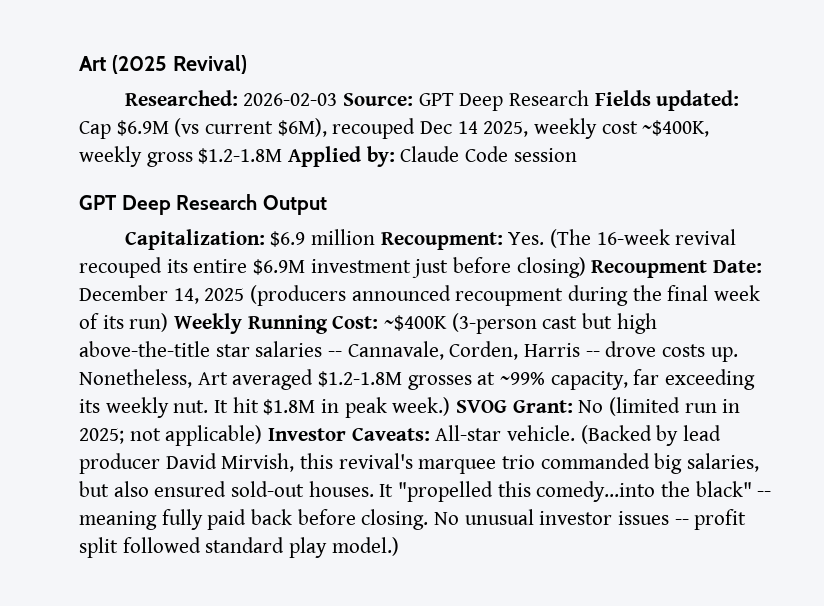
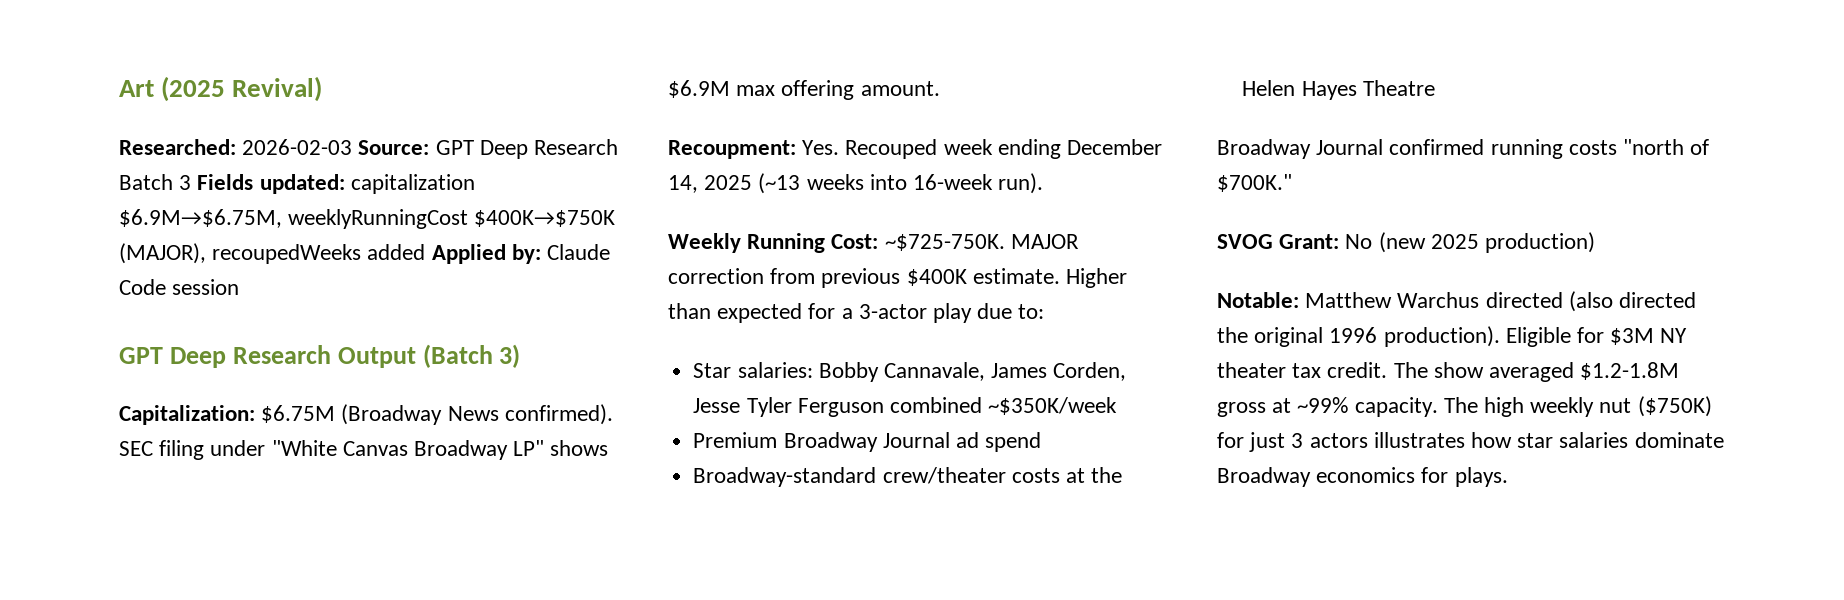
[594,90,740,111] [79,118,710,139] [79,146,283,167] Fields updated: Cap $6.9M (vs current $6M), recouped Dec 14 2025, weekly cost ~$400K, weekly gross $1.2-1.8M -> [119,174,475,194] [119,209,616,229] [119,243,426,264] Batch 3 Fields updated: capitalization $6.9M→$6.75M, weeklyRunningCost $400K→$750K (MAJOR), recoupedWeeks added
(327, 205) none -> [422,344,521,368] (Batch 3)
[270,229,737,250] [79,257,763,278] [79,285,761,306] [79,313,657,334] [79,341,738,362] [79,369,756,390] [79,397,741,418] [79,425,722,446] [79,453,760,474] [79,481,772,502] [79,509,747,530] [79,537,399,558] $6.9 million Recoupment: Yes. (The 16-week revival recouped its entire $6.9M investment just before closing) Recoupment Date: December 14, 2025 (producers announced recoupment during the final week of its run) Weekly Running Cost: ~$400K (3-person cast but high above-the-title star salaries -- Cannavale, Corden, Harris -- drove costs up. Nonetheless, Art averaged $1.2-1.8M grosses at ~99% capacity, far exceeding its weekly nut. It hit $1.8M in peak week.) SVOG Grant: No (limited run in 2025; not applicable) Investor Caveats: All-star vehicle. (Backed by lead producer David Mirvish, this revival's marquee trio commanded big salaries, but also ensured sold-out houses. It "propelled this comedy...into the black" -- meaning fully paid back before closing. No unusual investor issues -- profit split followed standard play model.) -> [261,404,613,425] [119,440,609,460] [668,80,940,100] [668,139,1163,159] [668,173,1044,194] [668,233,1079,253] [668,268,1128,288] [668,303,1045,323] [693,362,1127,382] [693,397,1118,417] [693,432,1042,452] [693,467,1123,487] [1242,80,1435,100] [1217,139,1710,159] [1217,174,1292,192] [1217,232,1596,253] [1217,291,1697,312] [1217,326,1688,347] [1217,362,1680,382] [1217,396,1712,417] [1217,432,1724,452] [1217,467,1508,487] $6.75M (Broadway News confirmed). SEC filing under "White Canvas Broadway LP" shows $6.9M max offering amount. // Recoupment: Yes. Recouped week ending December 14, 2025 (~13 weeks into 16-week run). // Weekly Running Cost: ~$725-750K. MAJOR correction from previous $400K estimate. Higher than expected for a 3-actor play due to: // Star salaries: Bobby Cannavale, James Corden, Jesse Tyler Ferguson combined ~$350K/week // Premium Broadway Journal ad spend // Broadway-standard crew/theater costs at the Helen Hayes Theatre // Broadway Journal confirmed running costs "north of $700K." // SVOG Grant: No (new 2025 production) // Notable: Matthew Warchus directed (also directed the original 1996 production). Eligible for $3M NY theater tax credit. The show averaged $1.2-1.8M gross at ~99% capacity. The high weekly nut ($750K) for just 3 actors illustrates how star salaries dominate Broadway economics for plays.

